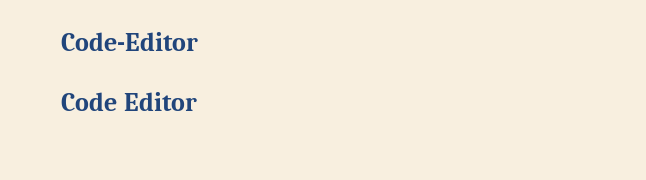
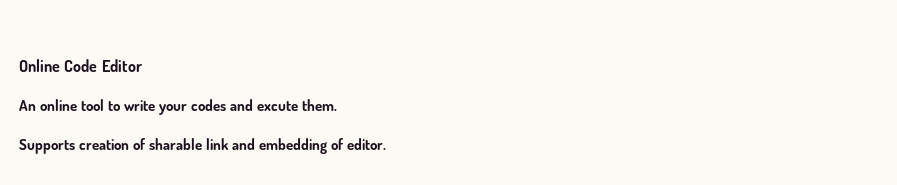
[61,32,198,51] Code-Editor // -> [19,59,60,72] Online
(198, 101) none -> [19,99,338,115] [19,138,387,154] // An online tool to write your codes and excute them. // Supports creation of sharable link and embedding of editor.

